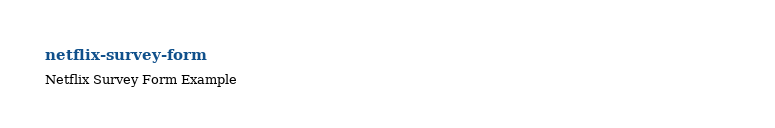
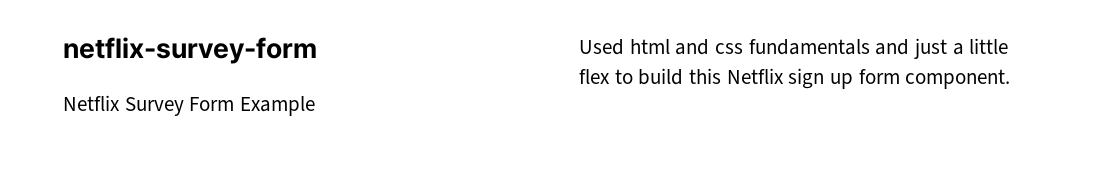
(237, 80) none -> [579,38,1009,59] [579,68,1011,89] // Used html and css fundamentals and just a little flex to build this Netflix sign up form component.

